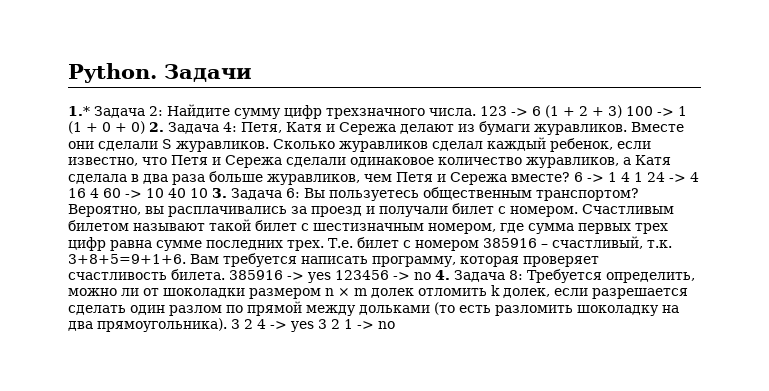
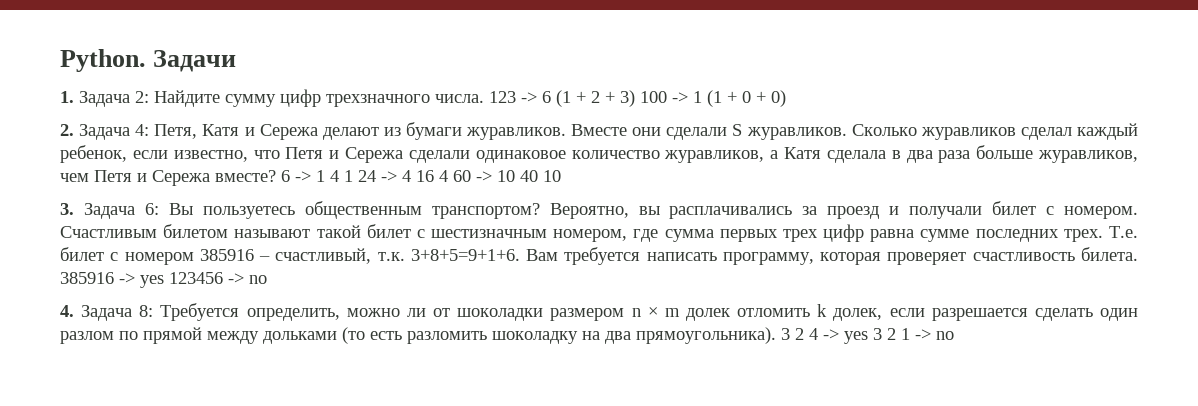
[68,106,90,116] 1.* -> [60,91,74,103] 1.
(145, 127) none -> (786, 98) //
(208, 193) none -> (561, 176) //
(431, 276) none -> (267, 279) //

